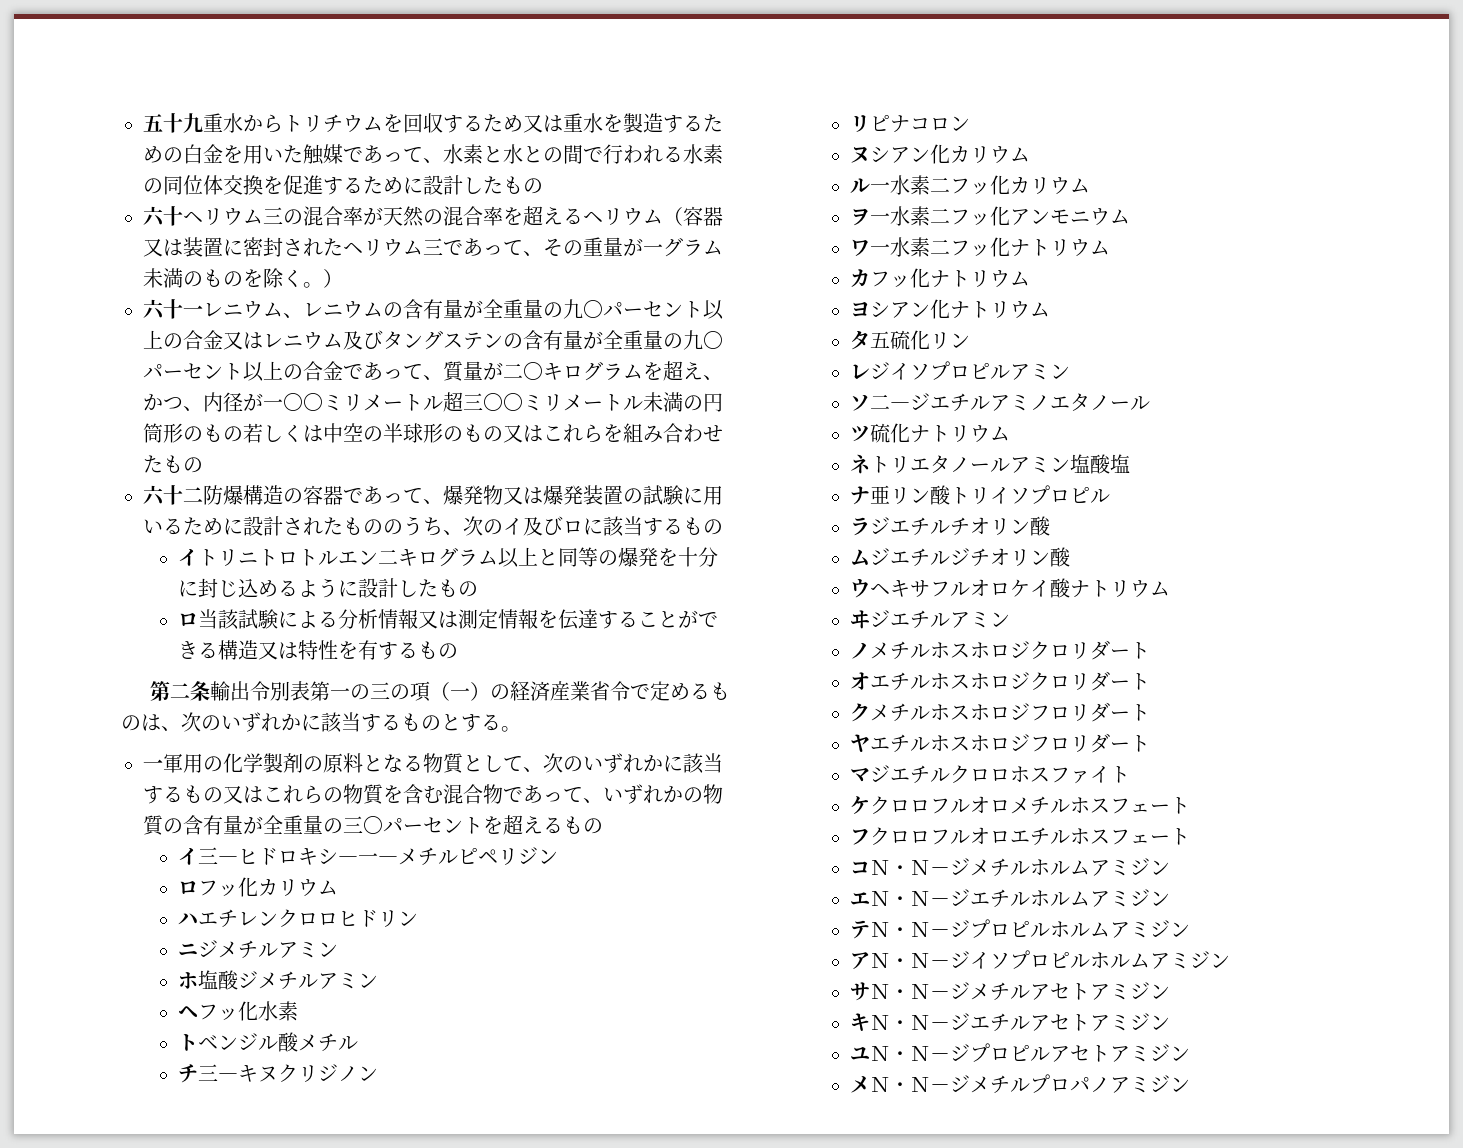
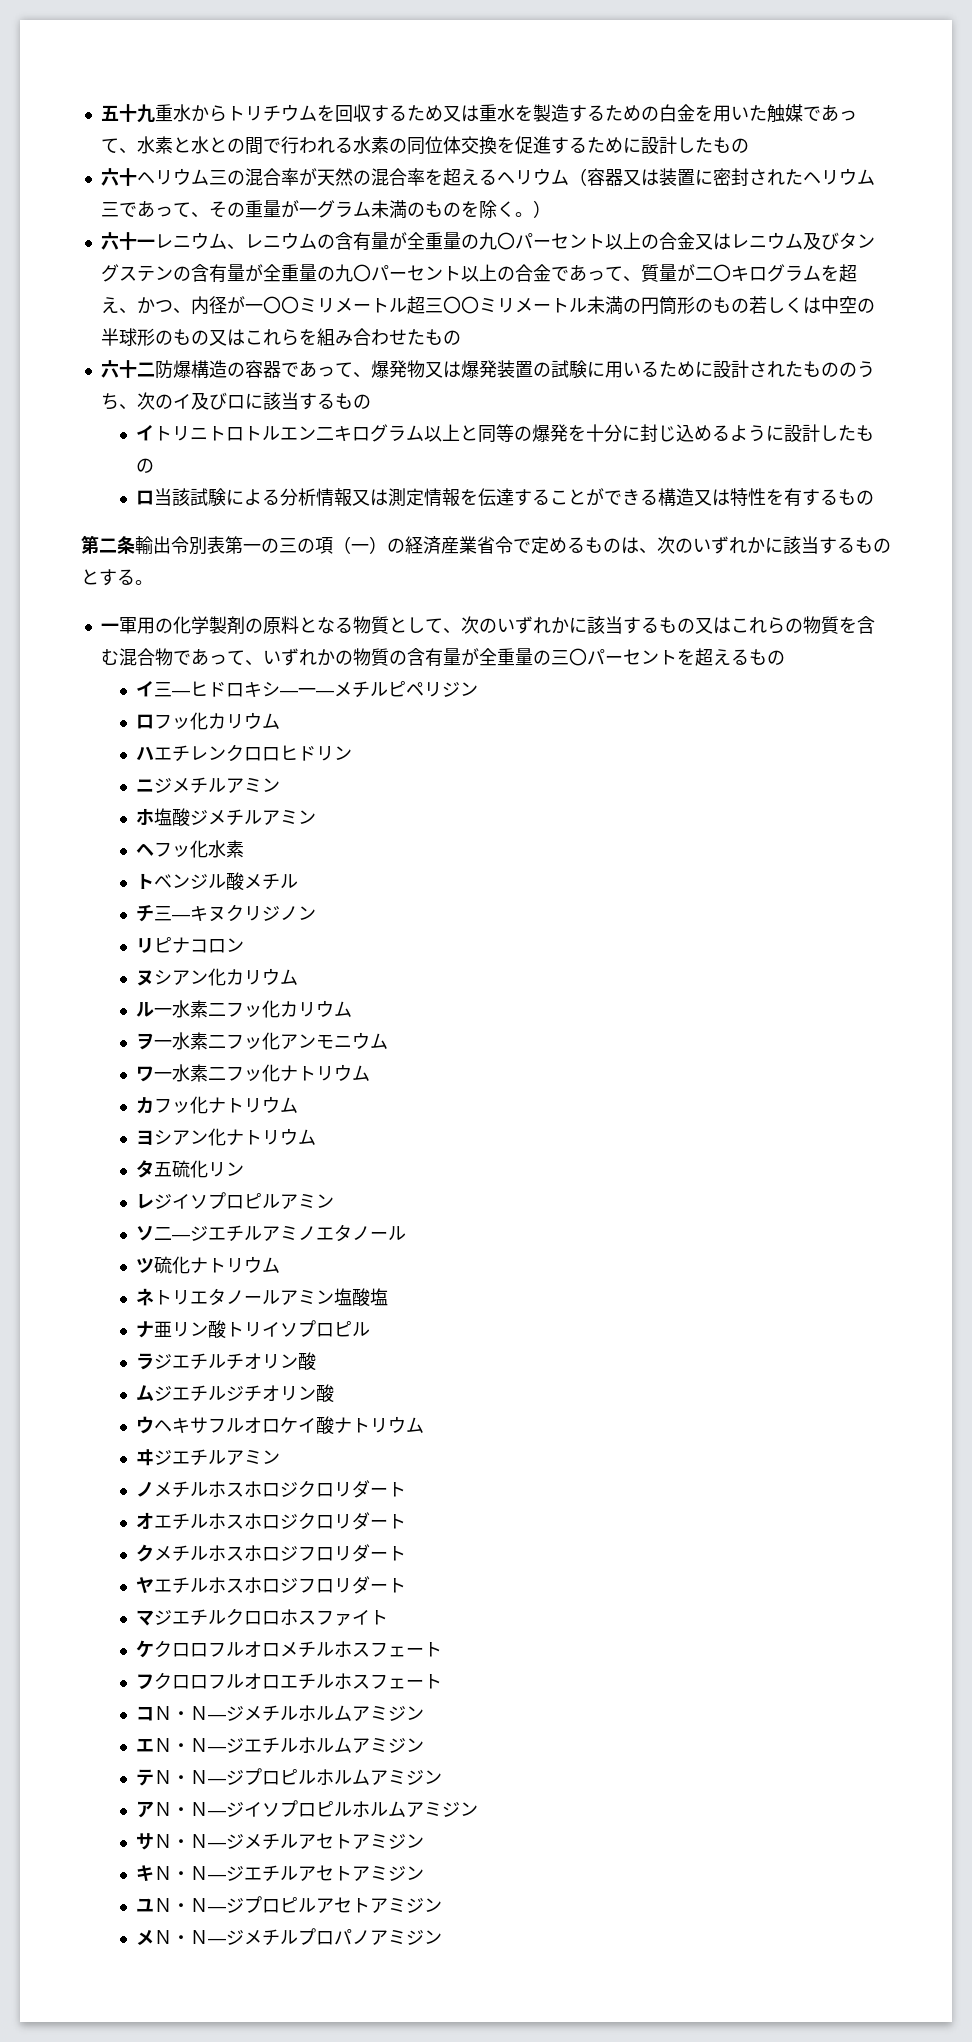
[929,867,950,875] － -> [208,1714,227,1720] ―
[929,898,950,906] － -> [208,1746,227,1752] ―
[929,929,950,937] － -> [208,1778,227,1784] ―
[929,960,950,968] － -> [208,1810,227,1816] ―
[929,991,950,999] － -> [208,1842,227,1848] ―
[929,1022,950,1030] － -> [208,1874,227,1880] ―
[929,1053,950,1061] － -> [208,1906,227,1912] ―
[929,1084,950,1092] － -> [208,1938,227,1944] ―

